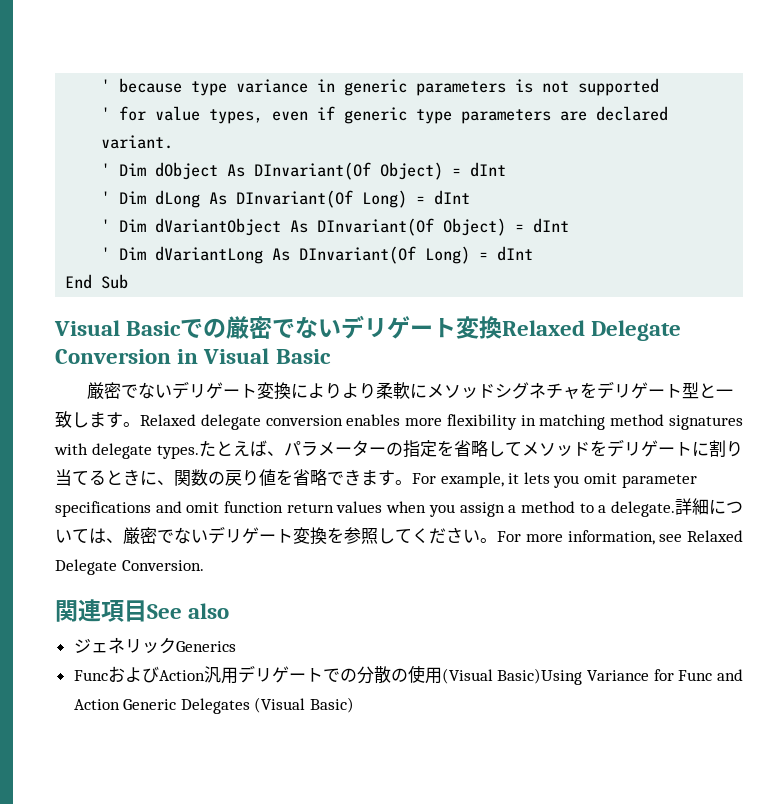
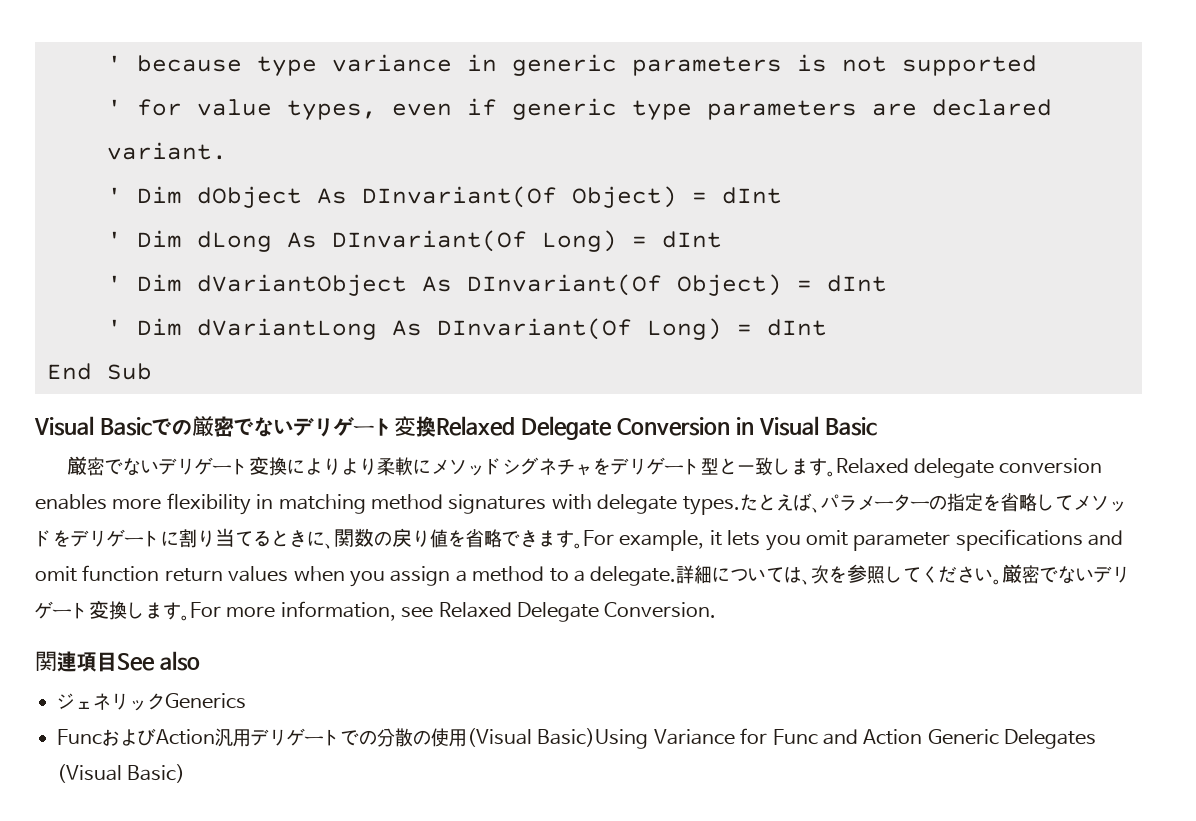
[123,526,480,545] 厳密でないデリゲート変換を参照してください -> [811,564,1131,585] [35,600,181,620] 次を参照してください。厳密でないデリゲート変換します

